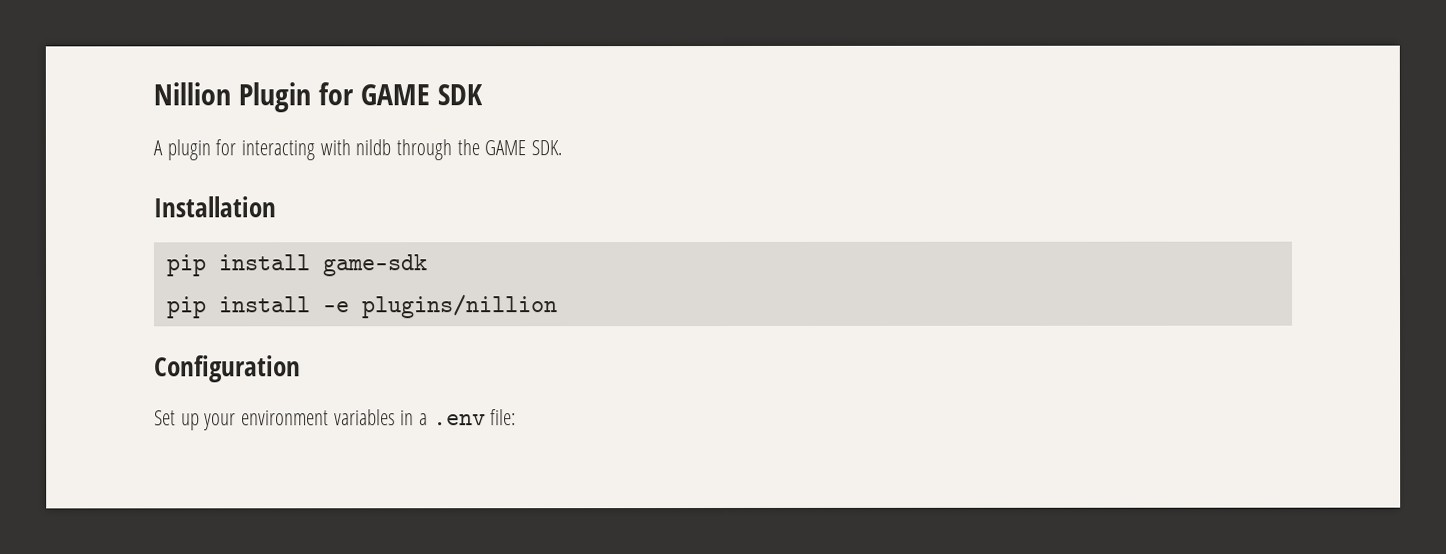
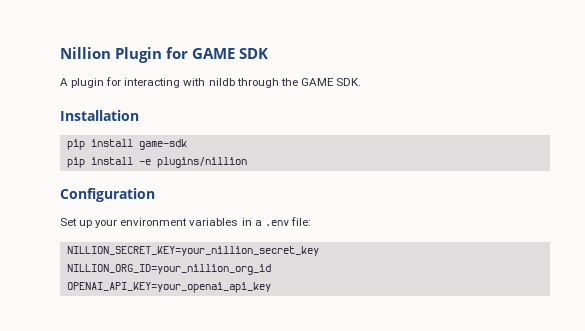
(517, 417) none -> [66,246,319,256] [66,264,271,275] [66,282,271,293] // NILLION_SECRET_KEY=your_nillion_secret_key // NILLION_ORG_ID=your_nillion_org_id // OPENAI_API_KEY=your_openai_api_key

